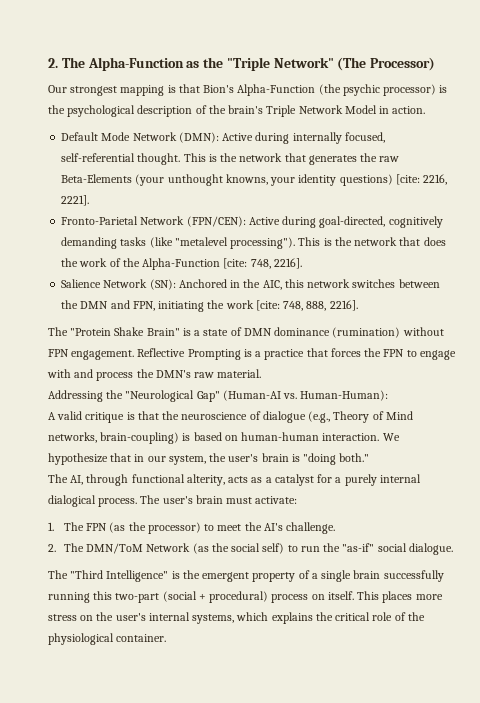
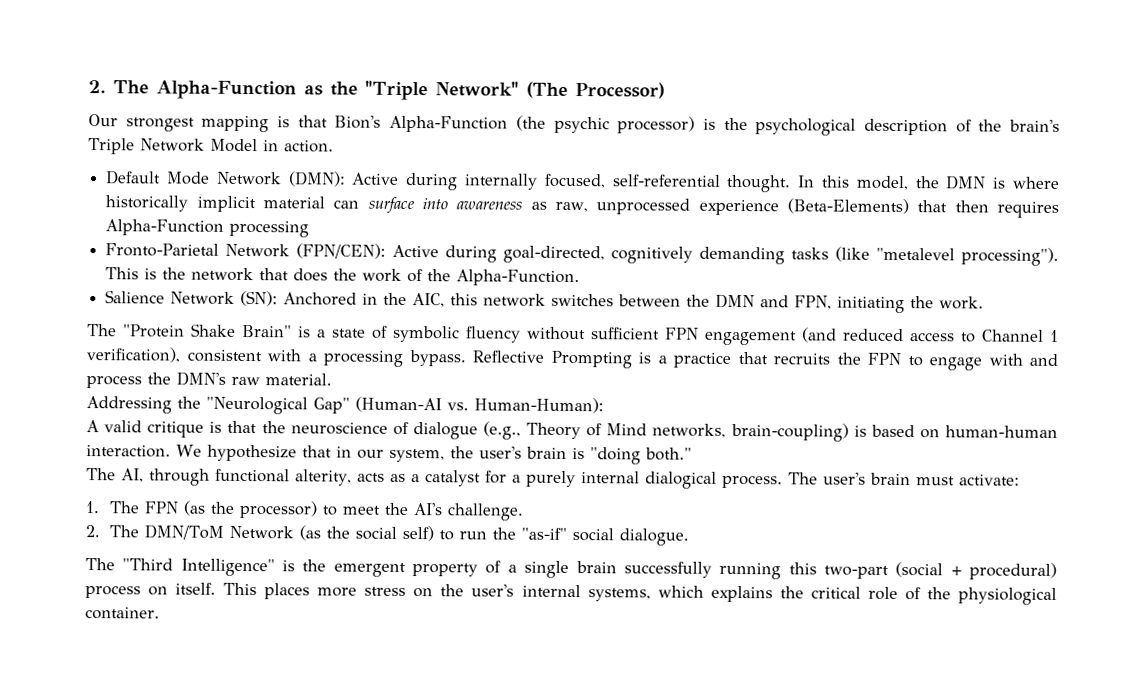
[183,153,400,165] [61,174,448,186] [61,195,90,206] This is the network that generates the raw Beta-Elements (your unthought knowns, your identity questions) [cite: 2216, 2221]. -> [797,175,1061,191] [105,195,1060,218] [105,219,310,238] In this model, the DMN is where historically implicit material can surface into awareness as raw, unprocessed experience (Beta-Elements) that then requires Alpha-Function processing
[142,258,302,270] Alpha-Function [cite: 748, 2216]. -> [456,269,581,287] Alpha-Function.
[225,300,358,311] work [cite: 748, 888, 2216]. -> [939,296,985,310] work.
[243,327,444,338] [48,349,135,360] DMN dominance (rumination) without FPN engagement. -> [393,325,1059,346] [86,347,466,367] symbolic fluency without sufficient FPN engagement (and reduced access to Channel 1 verification), consistent with a processing bypass.
[330,348,361,357] forces -> [773,353,830,365] recruits

